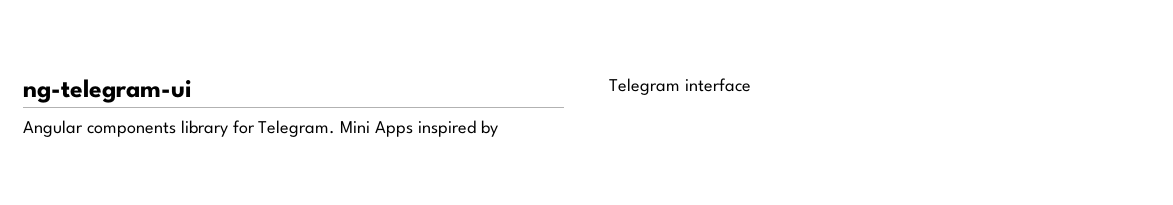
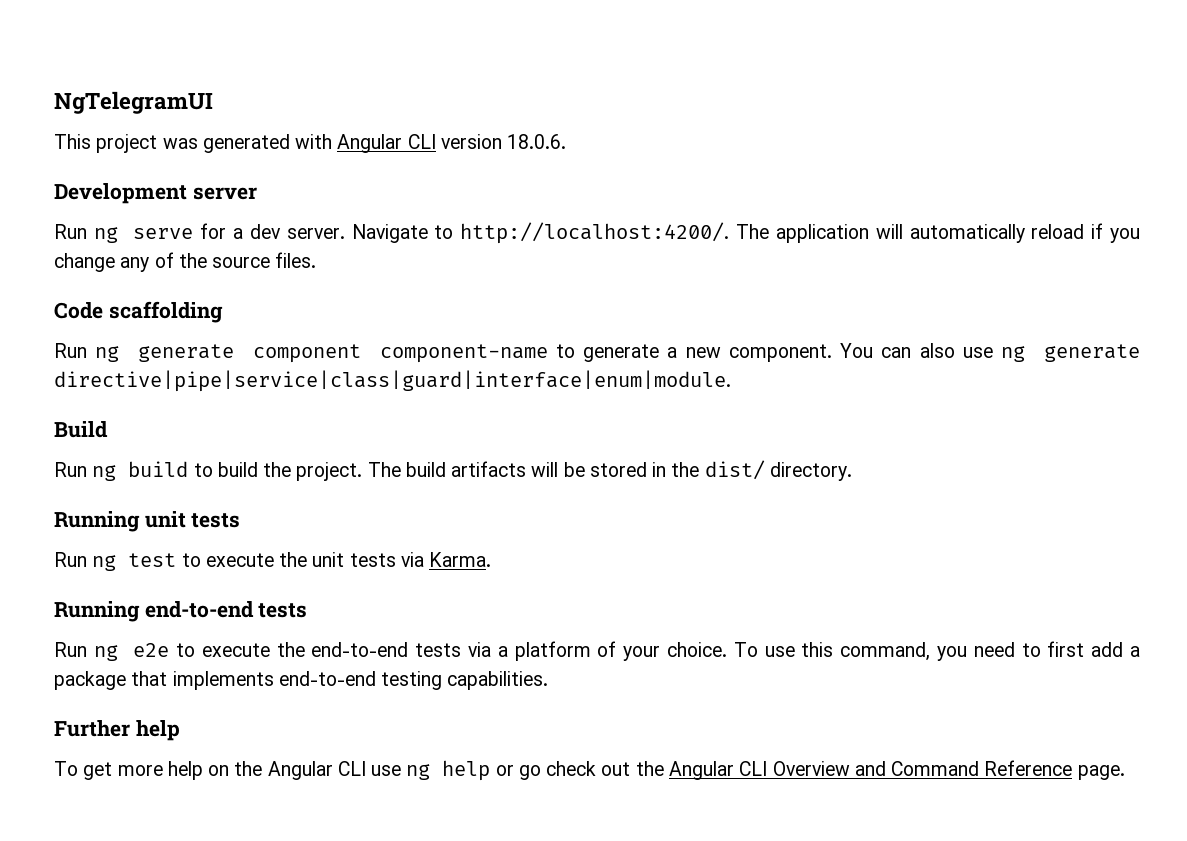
[23,79,192,103] [23,120,498,137] [609,78,751,95] ng-telegram-ui // Angular components library for Telegram. Mini Apps inspired by Telegram interface -> [54,91,213,114] [54,134,567,153] [54,183,257,204] [54,222,1140,244] [54,252,317,272] [54,301,223,323] [54,343,1140,363] [54,370,731,392] [54,421,108,438] [54,460,852,481] [54,511,241,532] [54,552,492,571] [54,601,308,622] [54,641,1140,661] [54,671,549,690] [54,720,180,741] [54,760,1125,781] NgTelegramUI // This project was generated with Angular CLI version 18.0.6. // Development server // Run ng serve for a dev server. Navigate to http://localhost:4200/. The application will automatically reload if you change any of the source files. // Code scaffolding // Run ng generate component component-name to generate a new component. You can also use ng generate directive|pipe|service|class|guard|interface|enum|module. // Build // Run ng build to build the project. The build artifacts will be stored in the dist/ directory. // Running unit tests // Run ng test to execute the unit tests via Karma. // Running end-to-end tests // Run ng e2e to execute the end-to-end tests via a platform of your choice. To use this command, you need to first add a package that implements end-to-end testing capabilities. // Further help // To get more help on the Angular CLI use ng help or go check out the Angular CLI Overview and Command Reference page.

